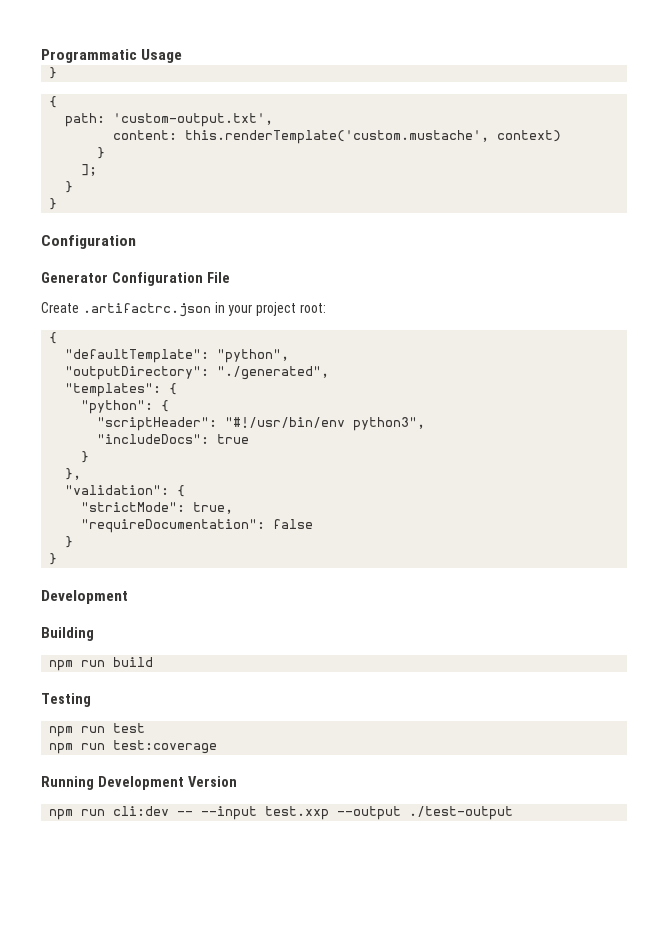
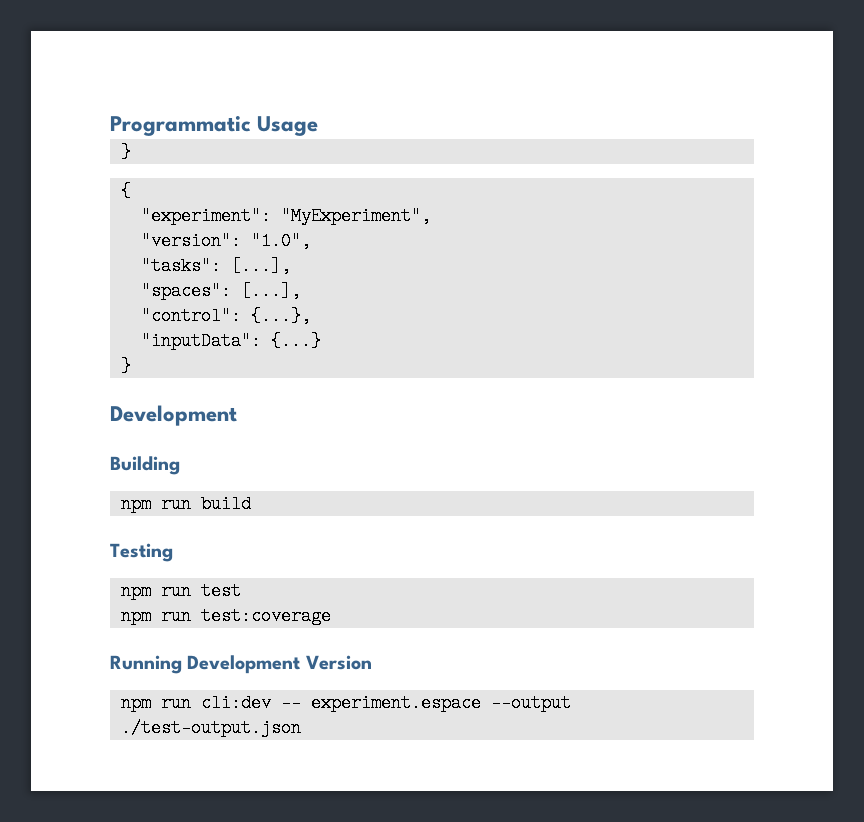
[65,113,274,127] [113,130,562,144] [97,147,106,159] [81,164,98,176] [65,181,74,193] [49,198,58,210] [41,235,136,249] [41,272,230,286] [41,302,326,317] [49,332,58,344] [65,349,290,363] [65,366,330,380] [65,383,178,397] [81,400,170,414] [97,417,426,431] [97,434,250,444] [81,451,90,463] [65,468,82,480] [65,485,186,497] [81,502,234,514] [81,519,314,533] [65,536,74,548] path: 'custom-output.txt', // content: this.renderTemplate('custom.mustache', context) // } // ]; // } // } // Configuration // Generator Configuration File // Create .artifactrc.json in your project root: // { // "defaultTemplate": "python", // "outputDirectory": "./generated", // "templates": { // "python": { // "scriptHeader": "#!/usr/bin/env python3", // "includeDocs": true // } // }, // "validation": { // "strictMode": true, // "requireDocumentation": false // } -> [140,207,431,225] [140,232,311,250] [140,257,291,275] [140,282,301,300] [140,307,311,325] [140,332,321,350] "experiment": "MyExperiment", // "version": "1.0", // "tasks": [...], // "spaces": [...], // "control": {...}, // "inputData": {...}
[201,806,514,820] --input test.xxp --output ./test-output -> [310,694,571,712] [120,719,301,737] experiment.espace --output ./test-output.json

